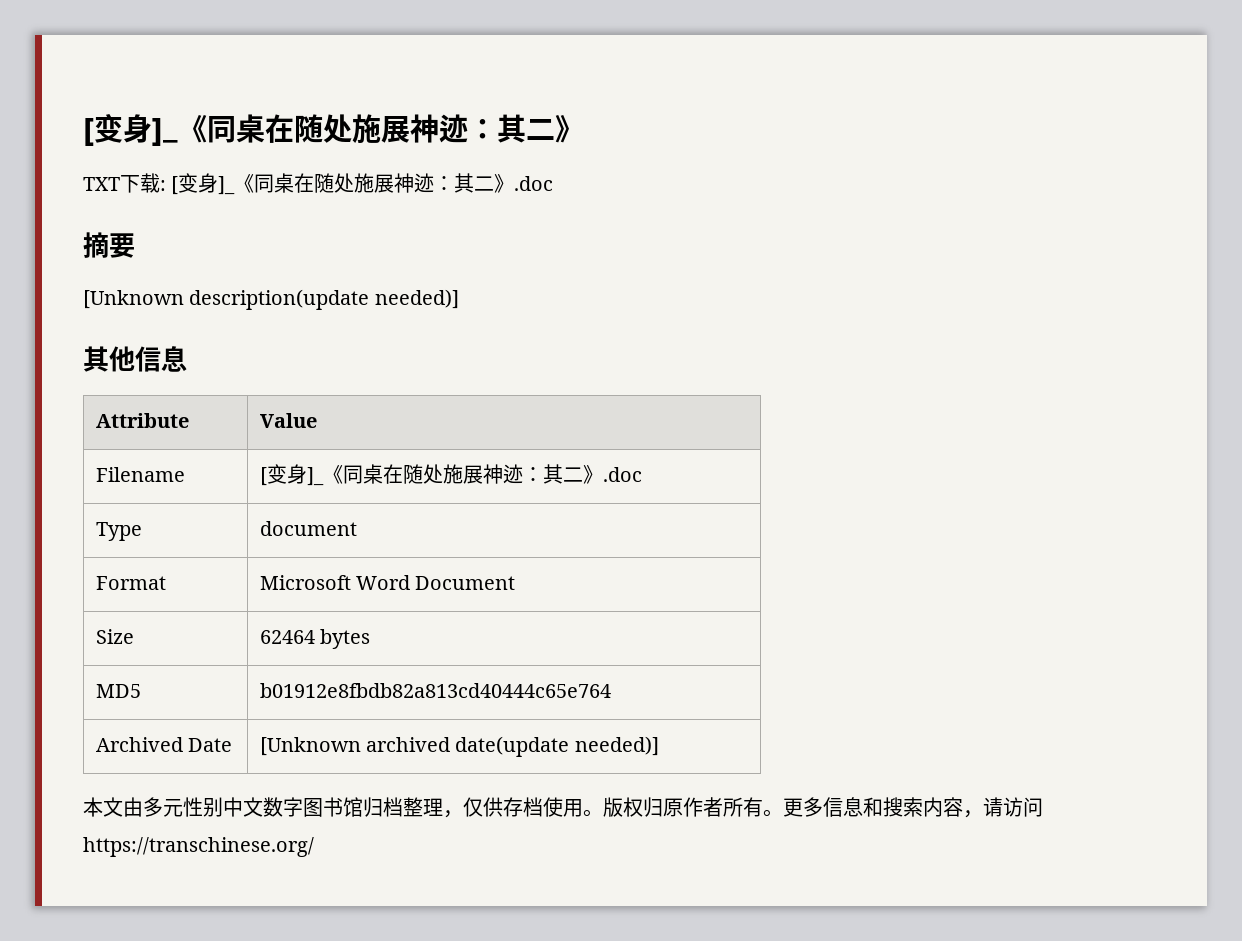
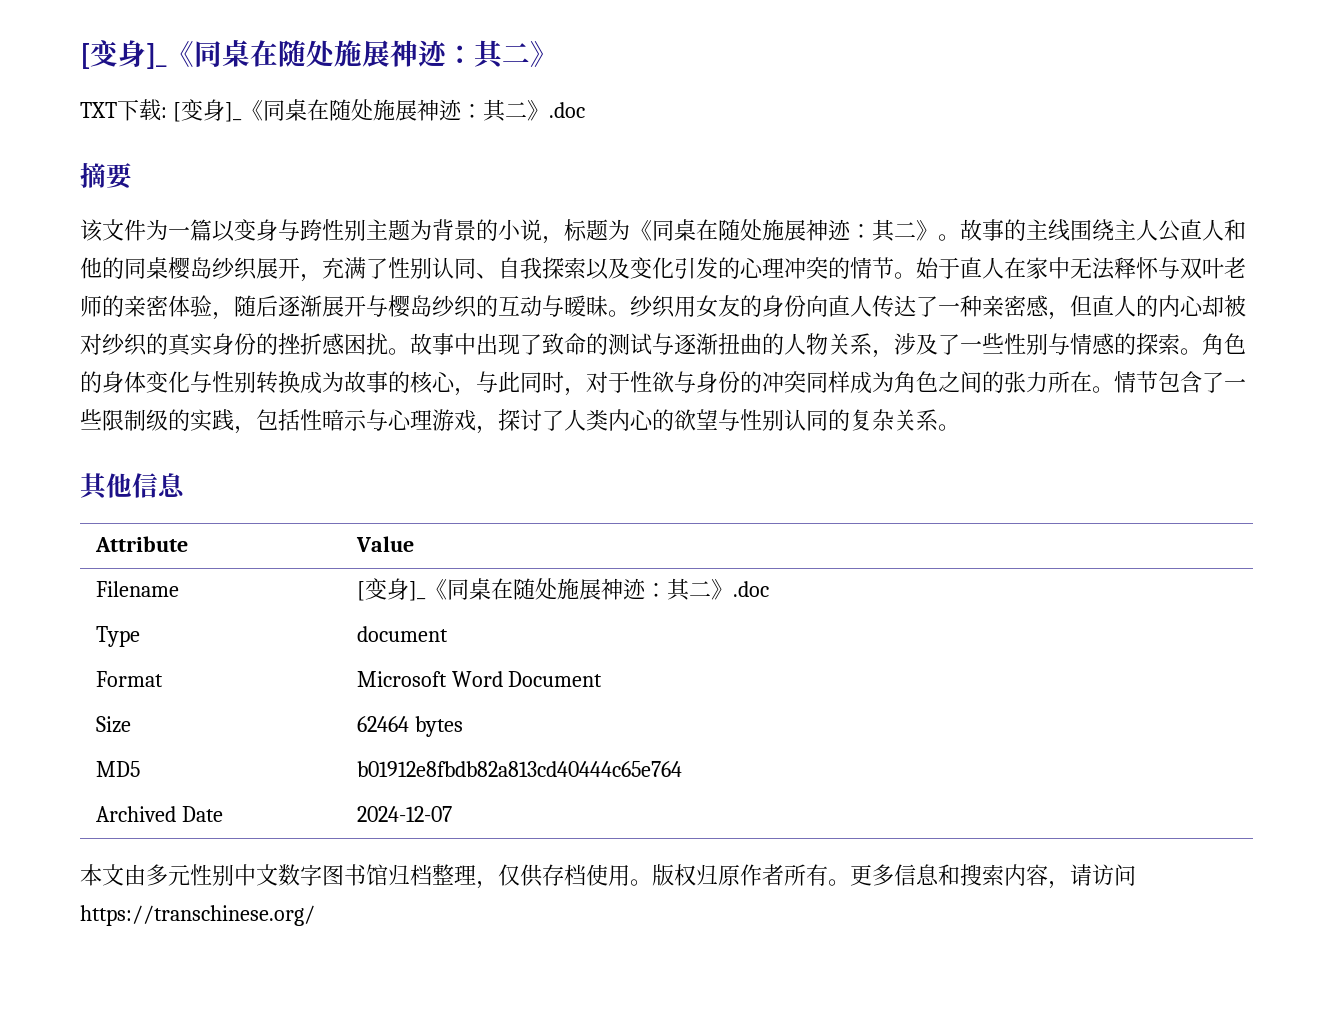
[83,289,459,310] [Unknown description(update needed)] -> [80,219,1246,244] [80,257,1246,282] [80,295,1246,320] [80,333,1246,358] [80,371,1246,396] [80,409,960,434] 该文件为一篇以变身与跨性别主题为背景的小说，标题为《同桌在随处施展神迹：其二》。故事的主线围绕主人公直人和他的同桌樱岛纱织展开，充满了性别认同、自我探索以及变化引发的心理冲突的情节。始于直人在家中无法释怀与双叶老师的亲密体验，随后逐渐展开与樱岛纱织的互动与暧昧。纱织用女友的身份向直人传达了一种亲密感，但直人的内心却被对纱织的真实身份的挫折感困扰。故事中出现了致命的测试与逐渐扭曲的人物关系，涉及了一些性别与情感的探索。角色的身体变化与性别转换成为故事的核心，与此同时，对于性欲与身份的冲突同样成为角色之间的张力所在。情节包含了一些限制级的实践，包括性暗示与心理游戏，探讨了人类内心的欲望与性别认同的复杂关系。
[259,736,659,757] [Unknown archived date(update needed)] -> [356,806,452,822] 2024-12-07

